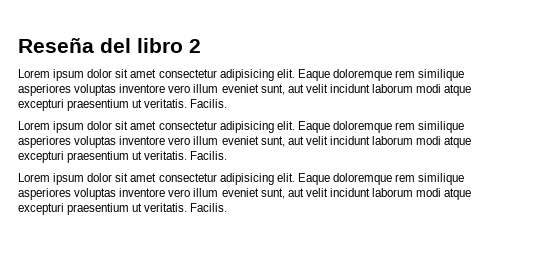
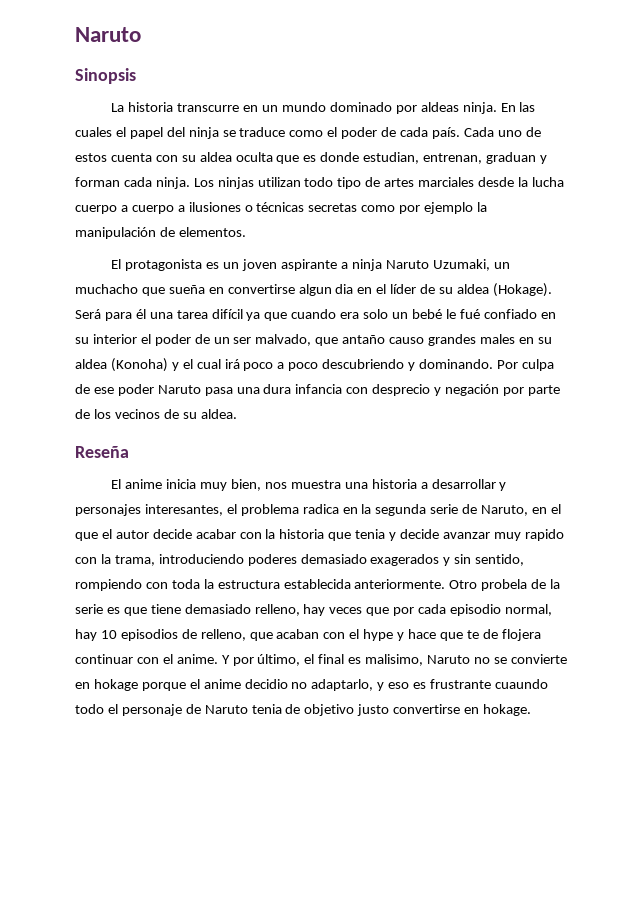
[18,38,201,53] [18,69,465,81] [18,84,472,96] [18,99,228,111] [18,121,465,133] [18,136,472,148] [18,151,228,163] [18,173,465,185] [18,188,472,200] [18,203,228,215] Reseña del libro 2 // Lorem ipsum dolor sit amet consectetur adipisicing elit. Eaque doloremque rem similique asperiores voluptas inventore vero illum eveniet sunt, aut velit incidunt laborum modi atque excepturi praesentium ut veritatis. Facilis. // Lorem ipsum dolor sit amet consectetur adipisicing elit. Eaque doloremque rem similique asperiores voluptas inventore vero illum eveniet sunt, aut velit incidunt laborum modi atque excepturi praesentium ut veritatis. Facilis. // Lorem ipsum dolor sit amet consectetur adipisicing elit. Eaque doloremque rem similique asperiores voluptas inventore vero illum eveniet sunt, aut velit incidunt laborum modi atque excepturi praesentium ut veritatis. Facilis. -> [75,27,141,42] [75,68,136,84] [111,102,536,114] [75,127,541,139] [75,152,547,164] [75,177,564,189] [75,202,488,214] [75,227,246,239] [111,259,510,271] [75,283,552,297] [75,309,556,321] [75,334,552,346] [75,358,554,372] [75,384,560,396] [75,409,237,419] [75,446,129,458] [111,479,507,491] [75,504,561,516] [75,529,564,541] [75,554,525,566] [75,579,561,591] [75,604,552,616] [75,629,541,641] [75,654,567,666] [75,679,548,691] [75,704,532,716] Naruto // Sinopsis // La historia transcurre en un mundo dominado por aldeas ninja. En las cuales el papel del ninja se traduce como el poder de cada país. Cada uno de estos cuenta con su aldea oculta que es donde estudian, entrenan, graduan y forman cada ninja. Los ninjas utilizan todo tipo de artes marciales desde la lucha cuerpo a cuerpo a ilusiones o técnicas secretas como por ejemplo la manipulación de elementos. // El protagonista es un joven aspirante a ninja Naruto Uzumaki, un muchacho que sueña en convertirse algun dia en el líder de su aldea (Hokage). Será para él una tarea difícil ya que cuando era solo un bebé le fué confiado en su interior el poder de un ser malvado, que antaño causo grandes males en su aldea (Konoha) y el cual irá poco a poco descubriendo y dominando. Por culpa de ese poder Naruto pasa una dura infancia con desprecio y negación por parte de los vecinos de su aldea. // Reseña // El anime inicia muy bien, nos muestra una historia a desarrollar y personajes interesantes, el problema radica en la segunda serie de Naruto, en el que el autor decide acabar con la historia que tenia y decide avanzar muy rapido con la trama, introduciendo poderes demasiado exagerados y sin sentido, rompiendo con toda la estructura establecida anteriormente. Otro probela de la serie es que tiene demasiado relleno, hay veces que por cada episodio normal, hay 10 episodios de relleno, que acaban con el hype y hace que te de flojera continuar con el anime. Y por último, el final es malisimo, Naruto no se convierte en hokage porque el anime decidio no adaptarlo, y eso es frustrante cuaundo todo el personaje de Naruto tenia de objetivo justo convertirse en hokage.

